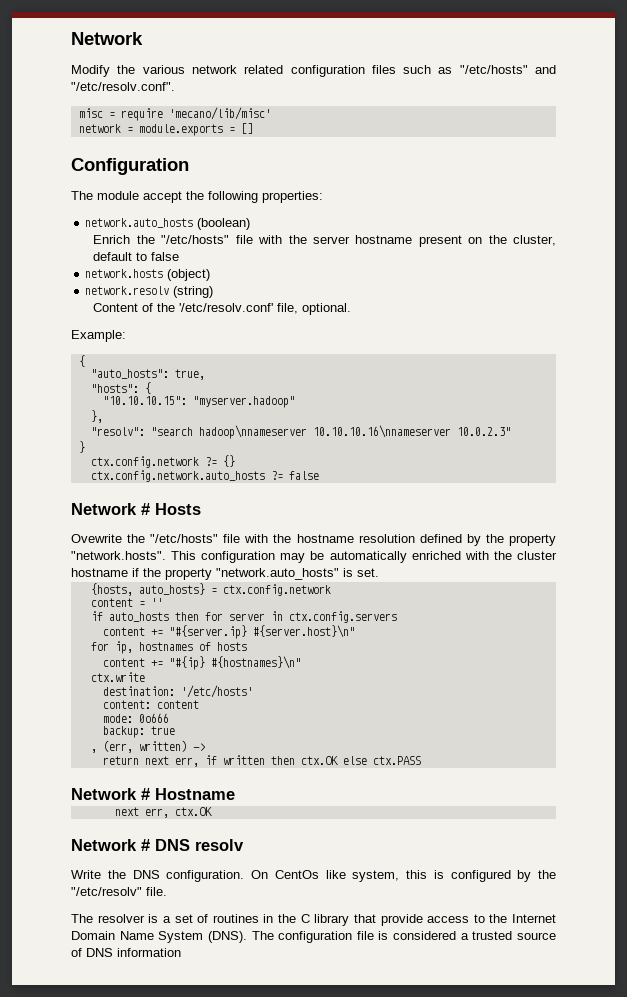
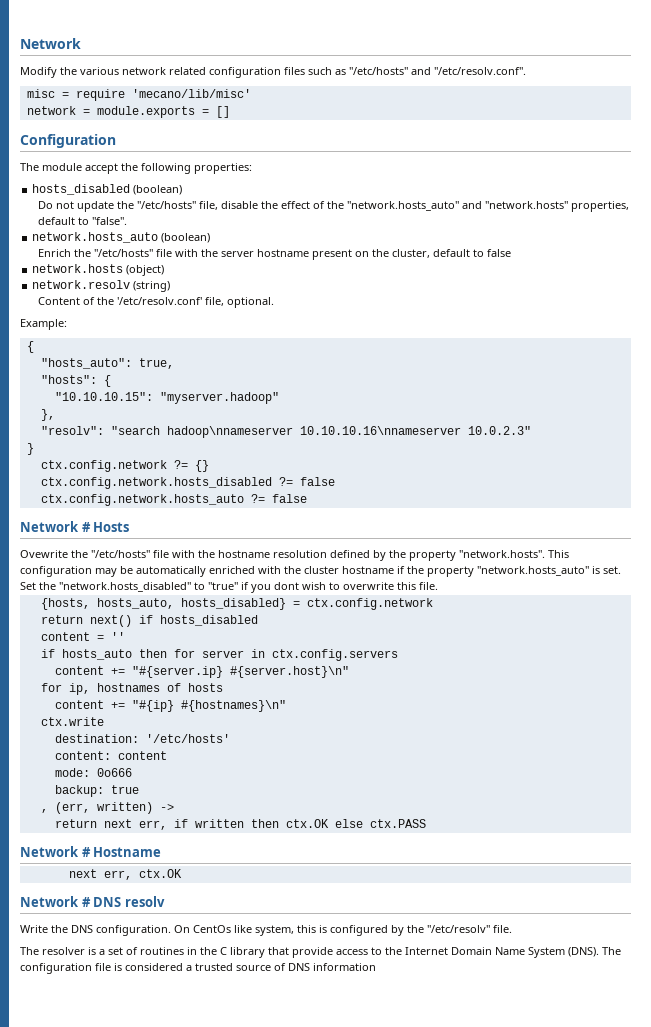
[85,218,194,228] network.auto_hosts -> [32,184,183,195] [38,201,630,212] [38,217,128,225] [32,232,159,243] hosts_disabled (boolean) // Do not update the "/etc/hosts" file, disable the effect of the "network.hosts_auto" and "network.hosts" properties, default to "false". // network.hosts_auto
[90,369,169,379] "auto_hosts": -> [40,358,132,369] "hosts_auto":
[90,470,265,482] ctx.config.network.auto_hosts -> [40,477,335,489] [40,494,244,506] ctx.config.network.hosts_disabled ?= false // ctx.config.network.hosts_auto
[216,568,339,580] "network.auto_hosts" -> [477,566,589,576] "network.hosts_auto"
(379, 572) none -> [20,582,438,593] Set the "network.hosts_disabled" to "true" if you dont wish to overwrite this file.
[138,583,205,595] auto_hosts} -> [96,598,286,610] hosts_auto, hosts_disabled}
(331, 590) none -> [40,615,258,627] // return next() if hosts_disabled
[108,612,169,622] auto_hosts -> [61,649,132,660] hosts_auto

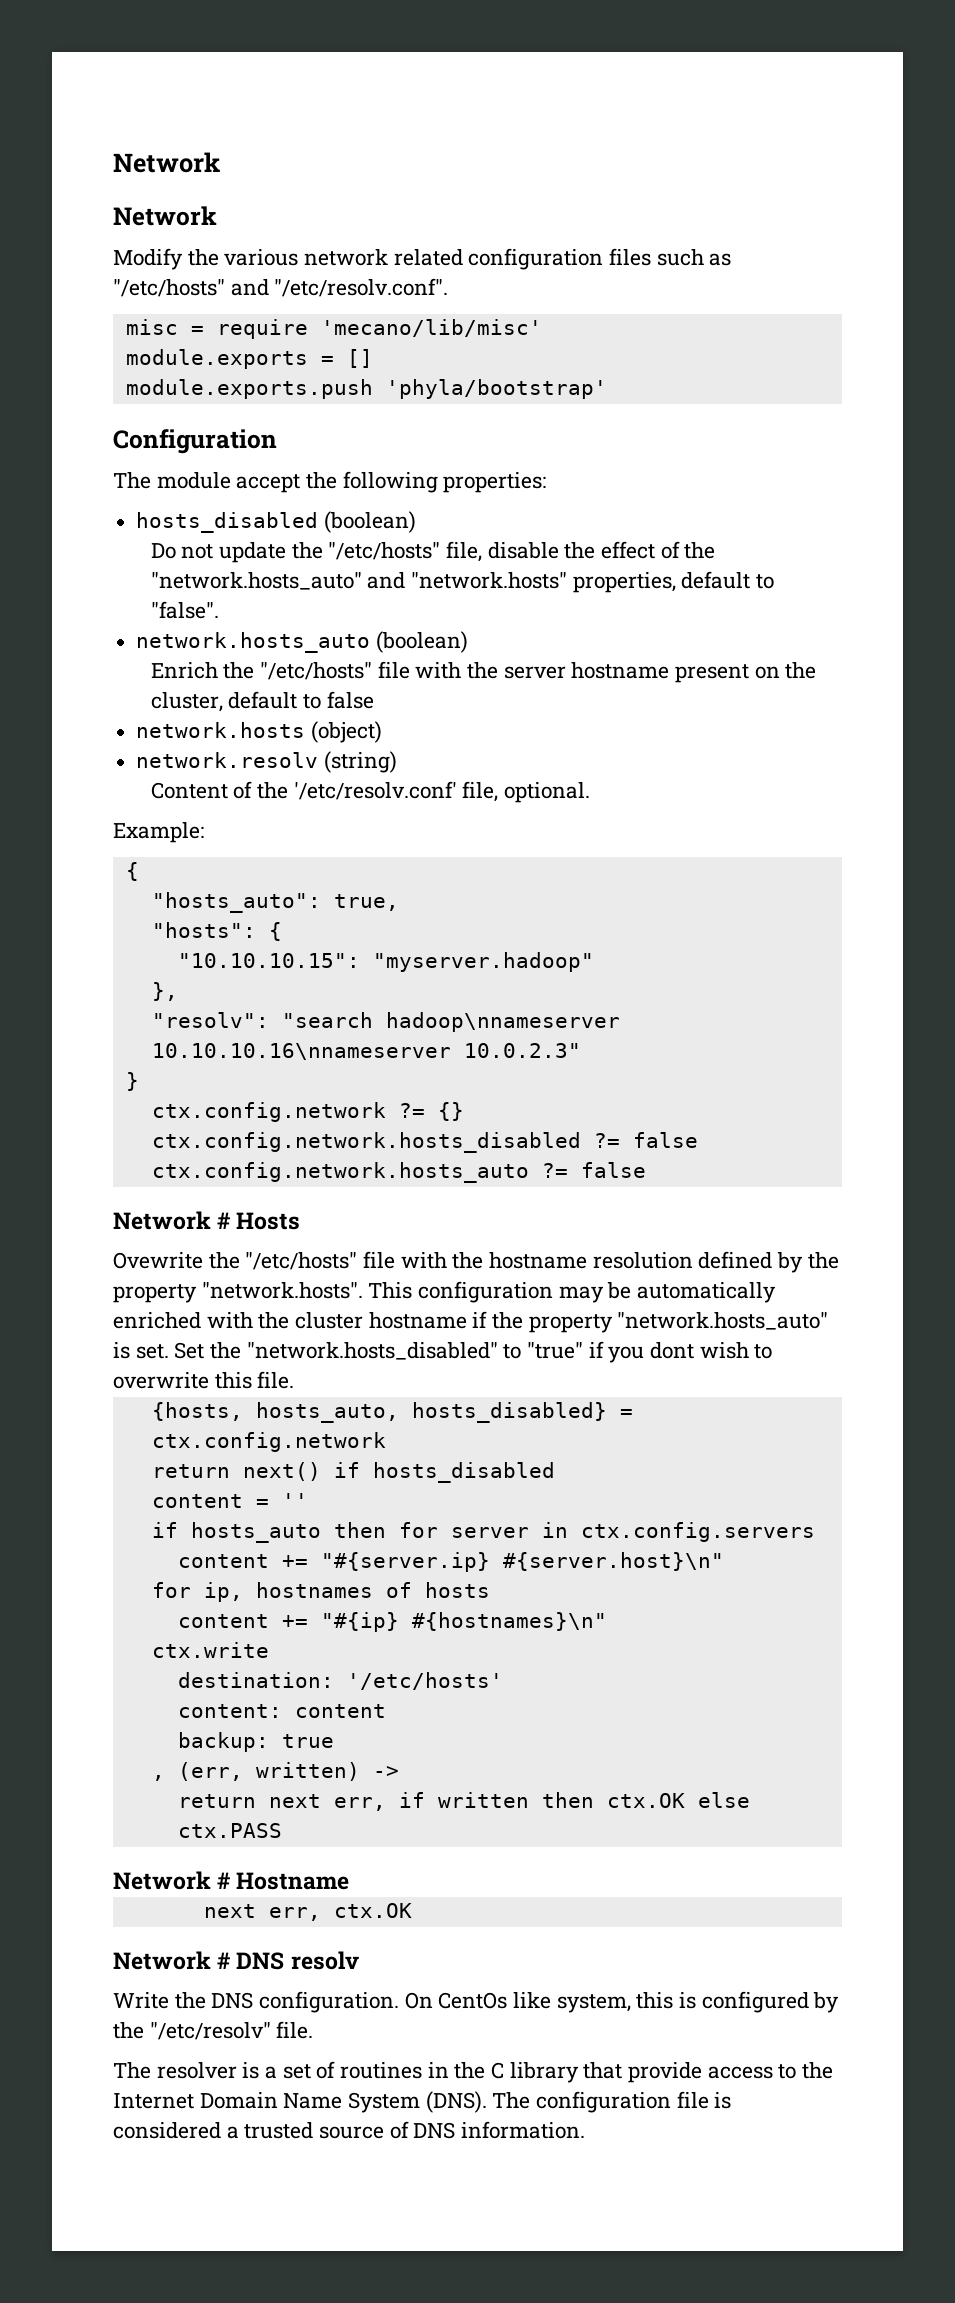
[20,38,81,49] Network -> [113,152,220,173] [113,206,217,226] Network // Network
[26,106,90,115] network = -> (542, 328) none
(230, 112) none -> [125,379,607,399] // module.exports.push 'phyla/bootstrap'
[54,768,132,777] // mode: 0o666 -> (386, 1711) none
[313,963,376,971] information -> [461,2121,586,2139] information.

